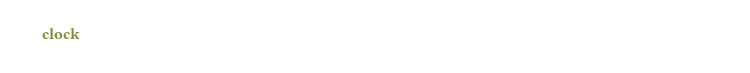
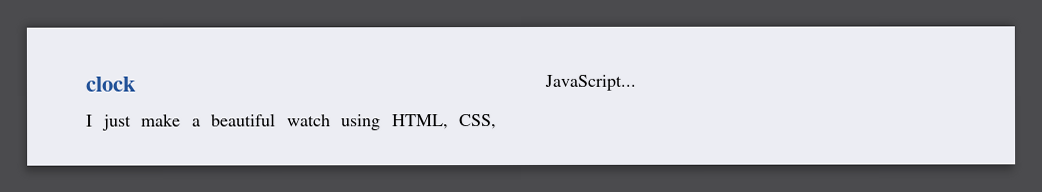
(80, 33) none -> [86,113,497,131] [544,74,636,91] // I just make a beautiful watch using HTML, CSS, JavaScript...

